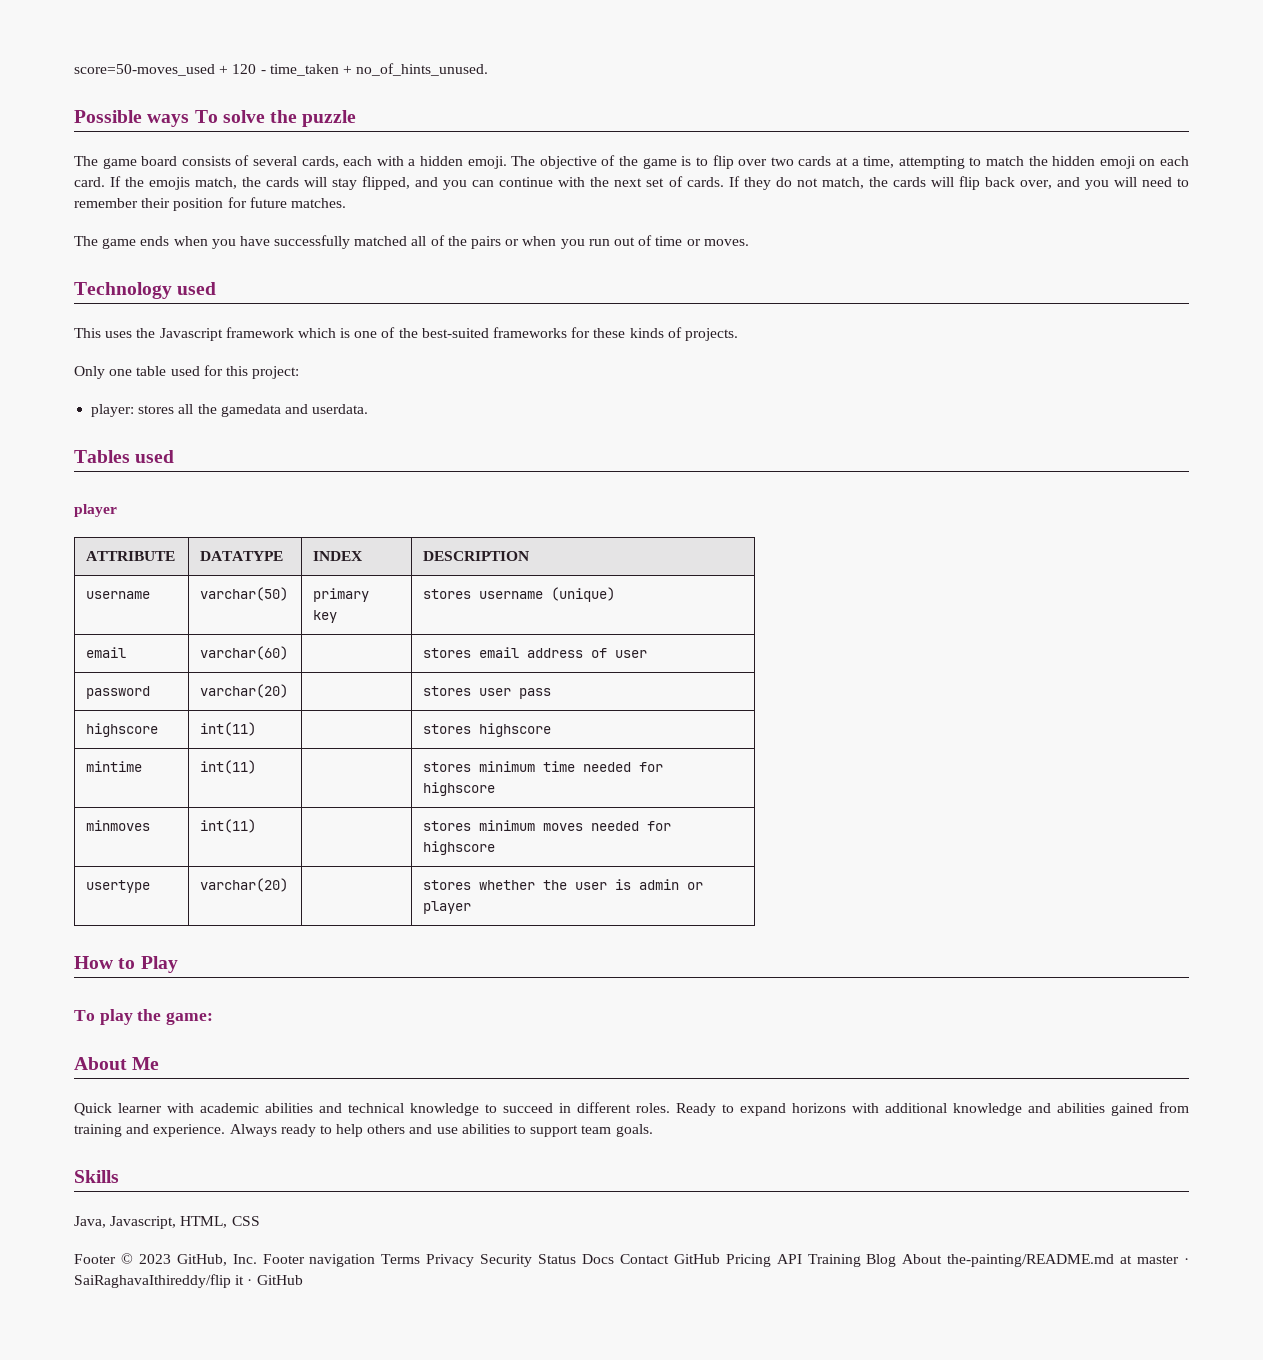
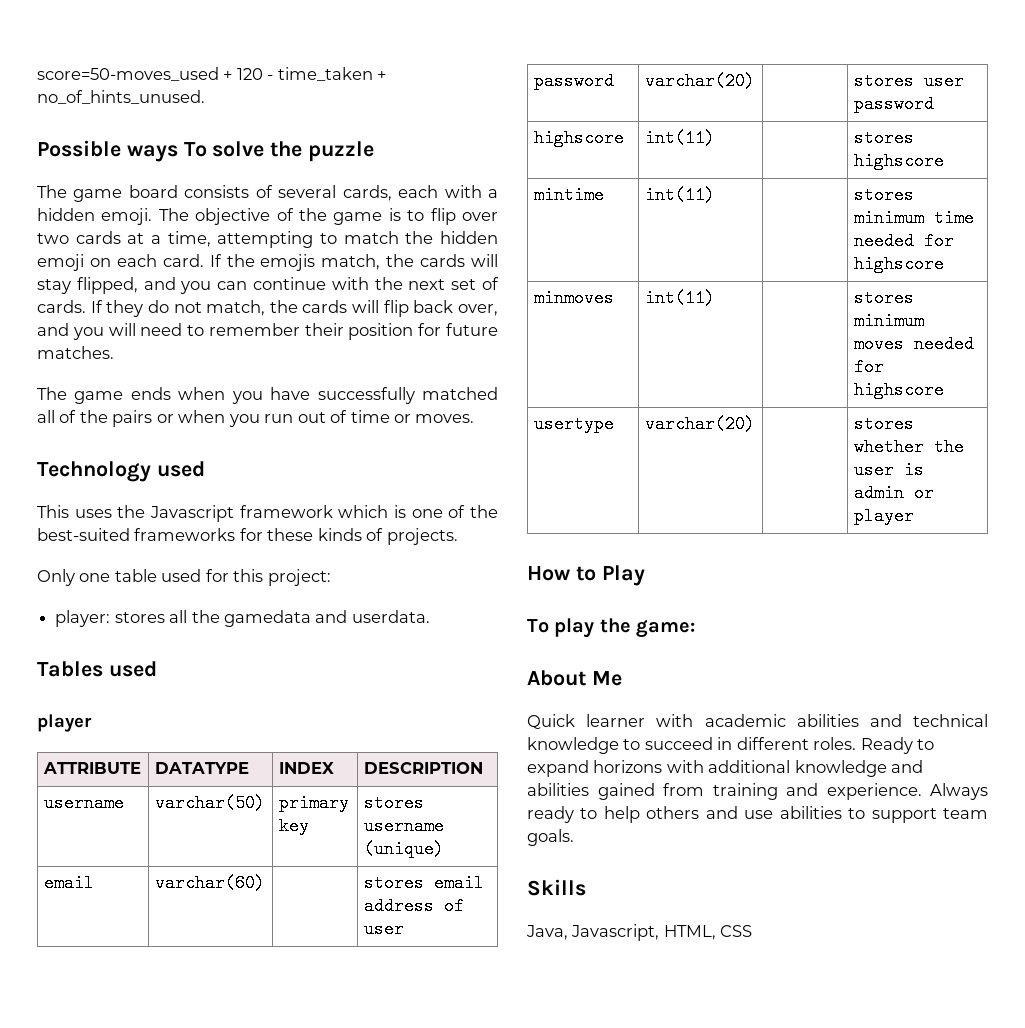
[519,688,552,699] pass -> [853,95,934,113] password
[74,1253,1190,1267] [74,1274,303,1288] // Footer © 2023 GitHub, Inc. Footer navigation Terms Privacy Security Status Docs Contact GitHub Pricing API Training Blog About the-painting/README.md at master · SaiRaghavaIthireddy/flip it · GitHub -> (753, 931) none

